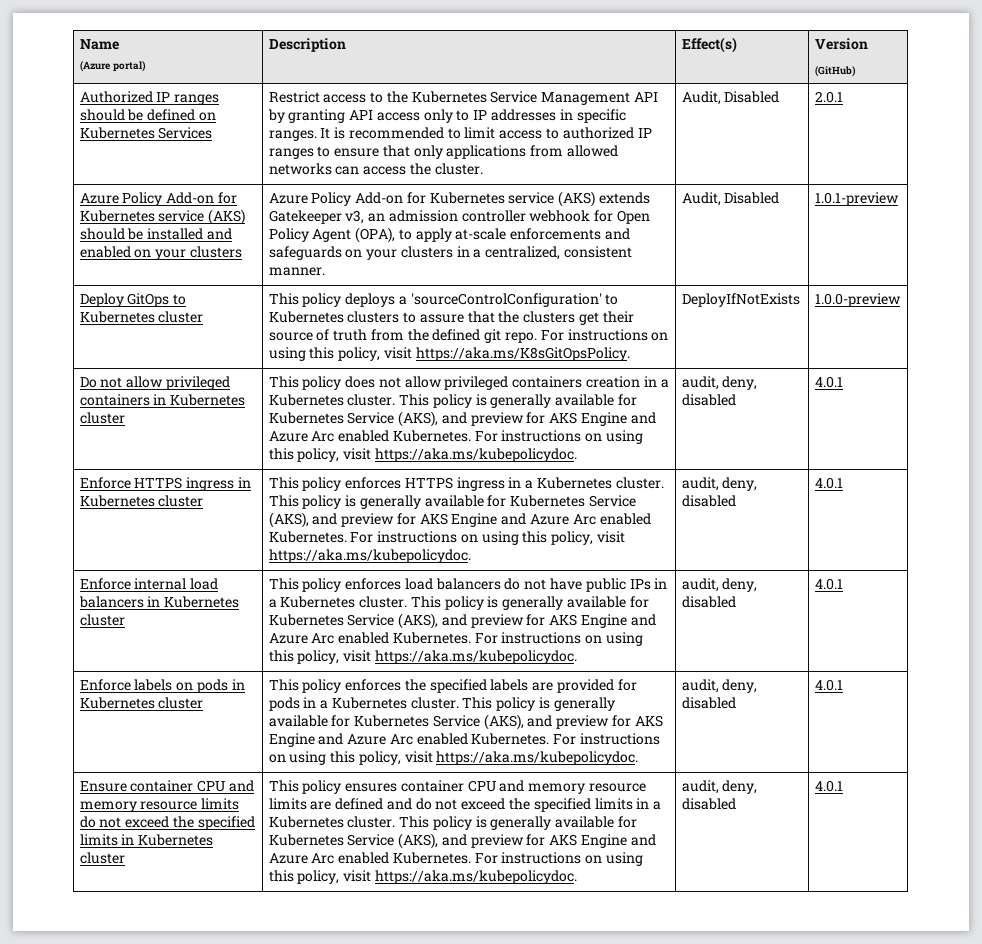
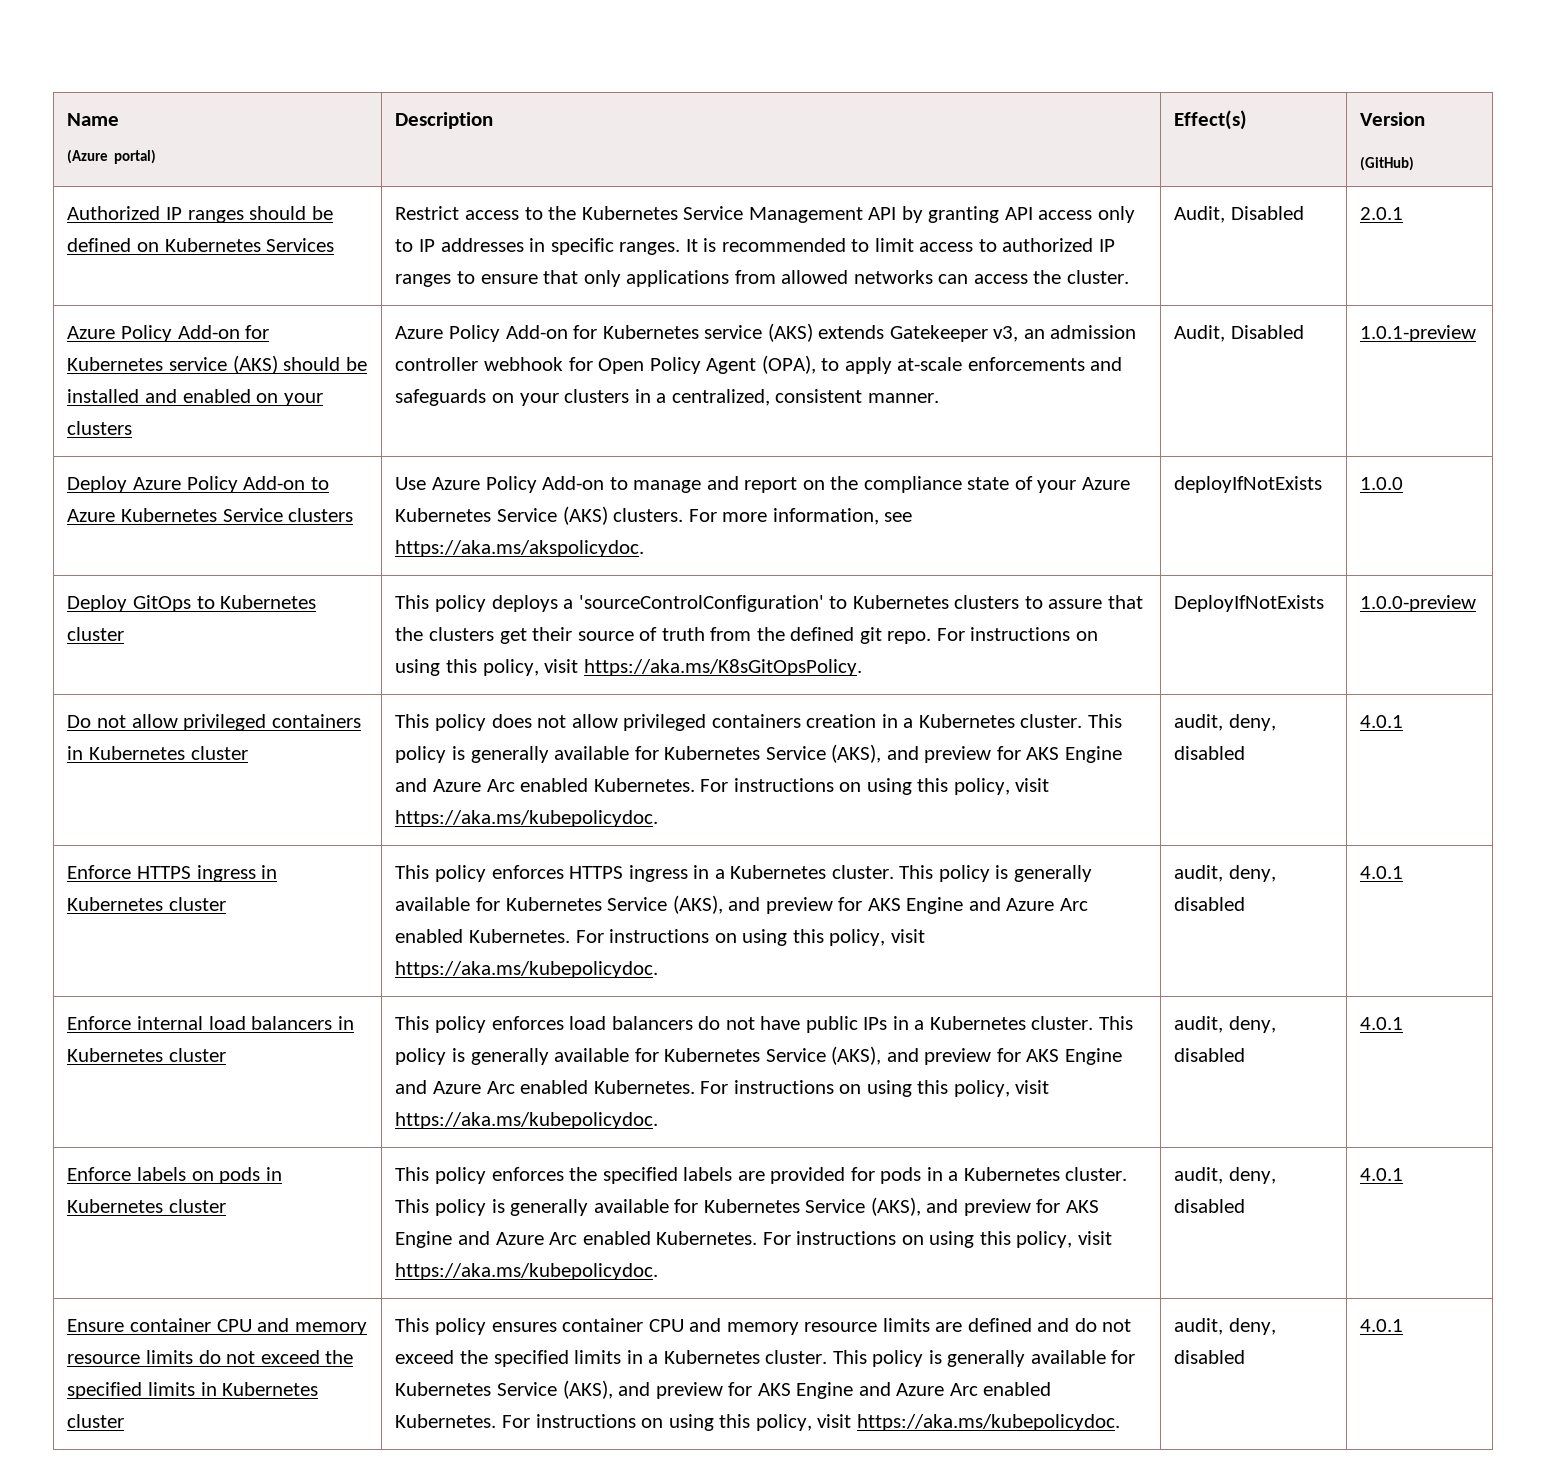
(899, 199) none -> [67,476,329,493] [67,508,354,522] [395,476,1130,493] [395,506,913,525] [395,540,645,557] [1174,476,1323,493] [1360,477,1404,490] // Deploy Azure Policy Add-on to Azure Kubernetes Service clusters | Use Azure Policy Add-on to manage and report on the compliance state of your Azure Kubernetes Service (AKS) clusters. For more information, see https://aka.ms/akspolicydoc. | deployIfNotExists | 1.0.0

